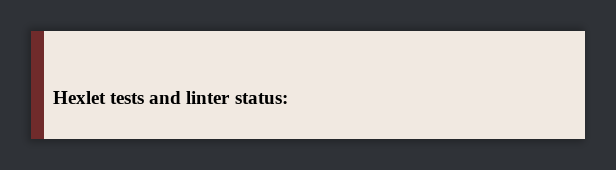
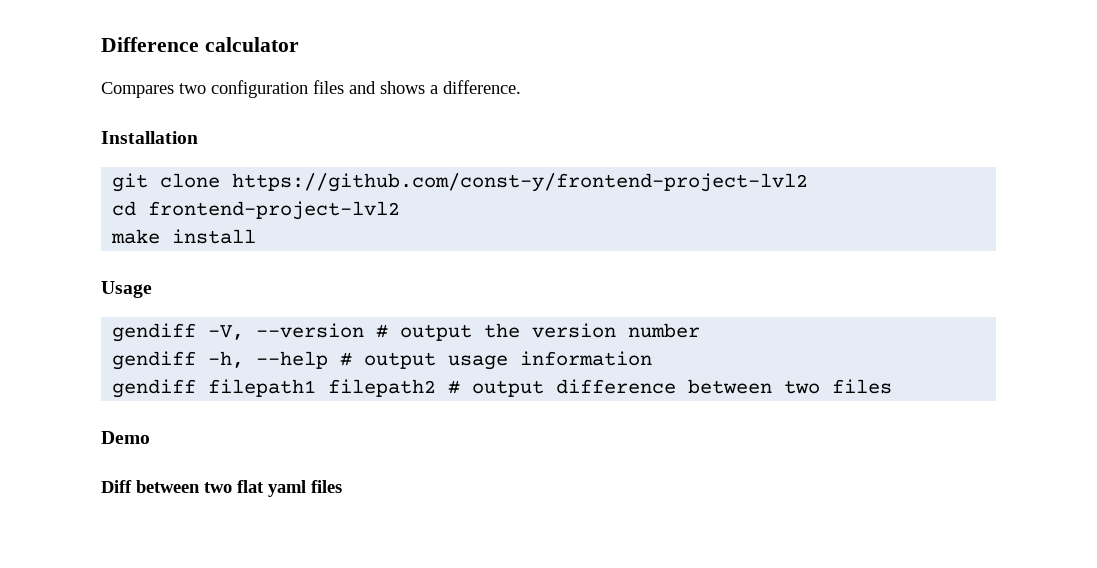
[53,91,288,104] Hexlet tests and linter status: -> [101,37,299,52] [101,80,521,98] [101,131,198,144] [112,173,809,192] [112,201,401,220] [111,229,257,244] [101,281,152,298] [112,323,701,342] [112,351,653,370] [112,379,893,398] [101,431,150,444] [101,480,342,497] Difference calculator // Compares two configuration files and shows a difference. // Installation // git clone https://github.com/const-y/frontend-project-lvl2 // cd frontend-project-lvl2 // make install // Usage // gendiff -V, --version # output the version number // gendiff -h, --help # output usage information // gendiff filepath1 filepath2 # output difference between two files // Demo // Diff between two flat yaml files

